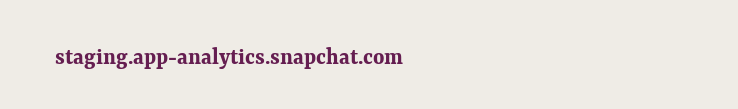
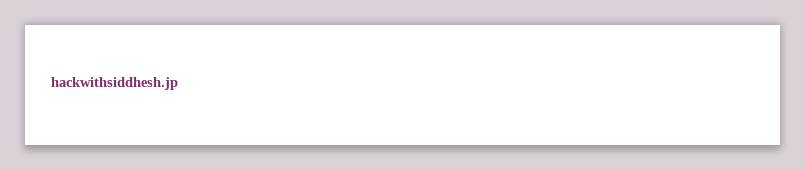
[55,47,403,69] staging.app-analytics.snapchat.com -> [51,77,178,90] hackwithsiddhesh.jp

